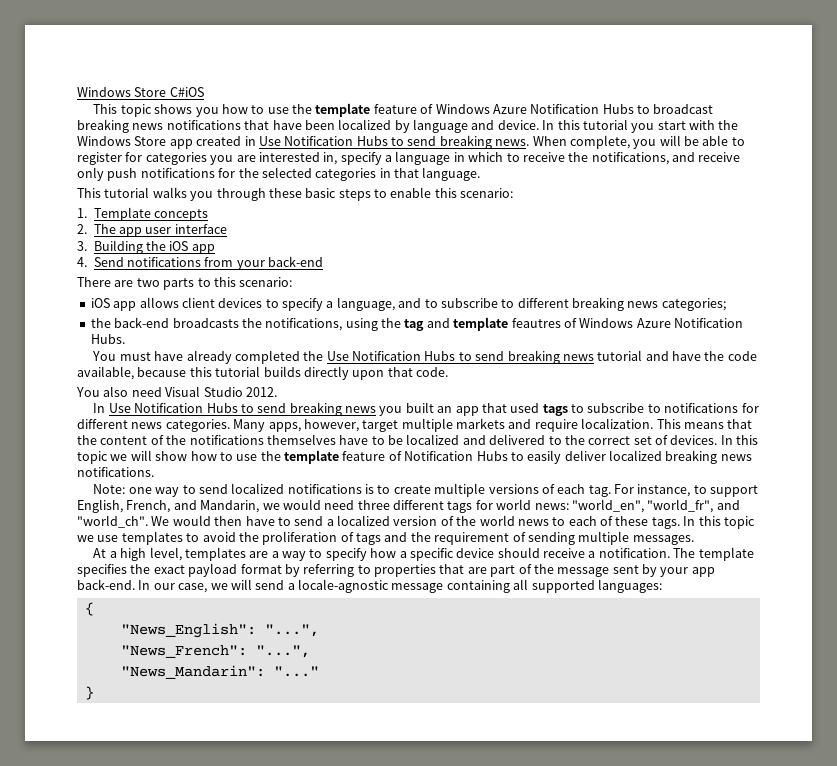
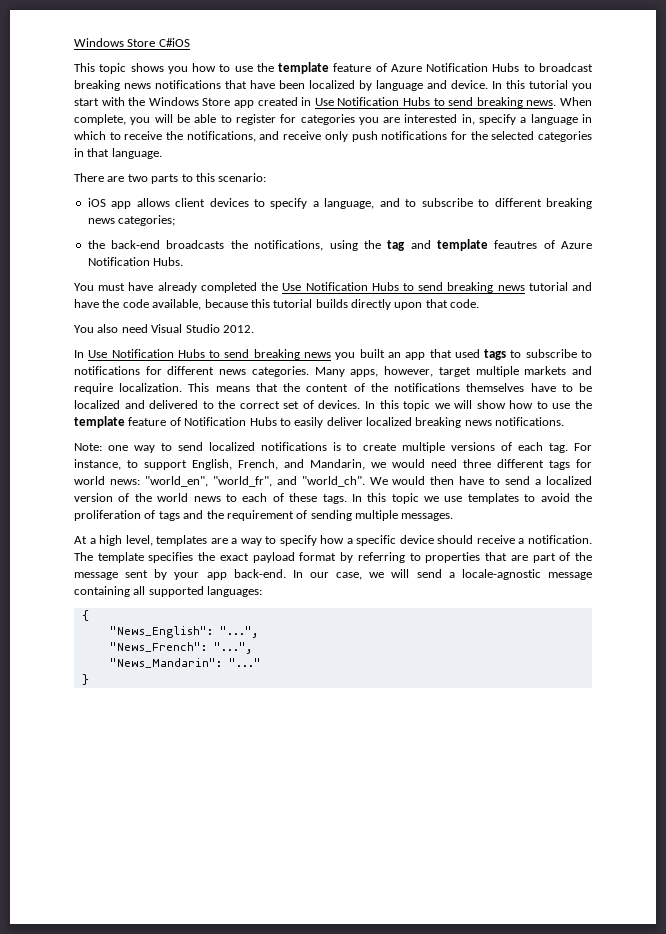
[435,104,490,114] Windows -> (387, 67) none
[77,187,514,201] [77,207,209,221] [77,224,227,237] [77,240,215,254] [77,256,324,270] // This tutorial walks you through these basic steps to enable this scenario: // 1. Template concepts // 2. The app user interface // 3. Building the iOS app // 4. Send notifications from your back-end -> (162, 153) none
[579,318,634,328] Windows -> (555, 244) none

